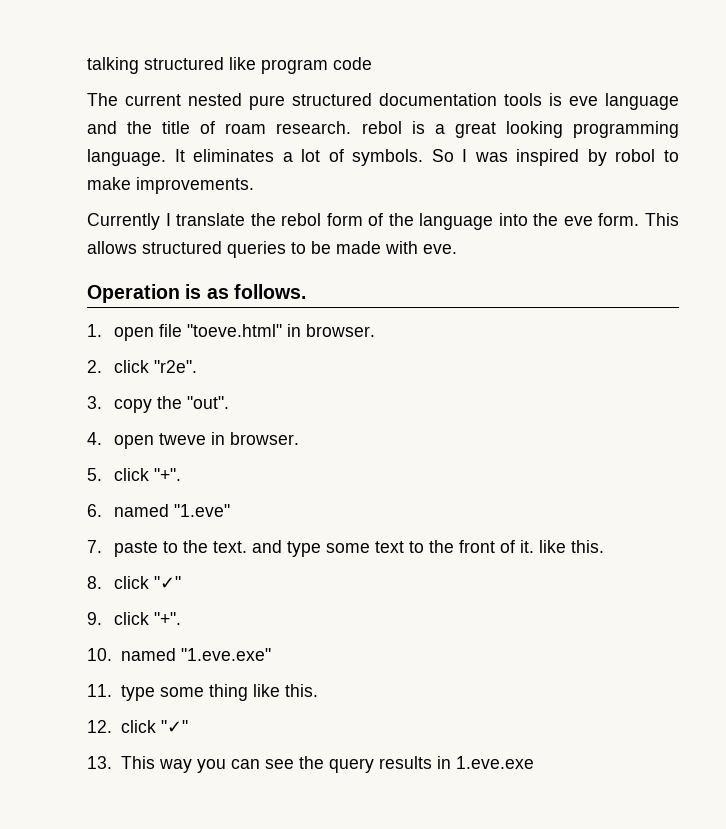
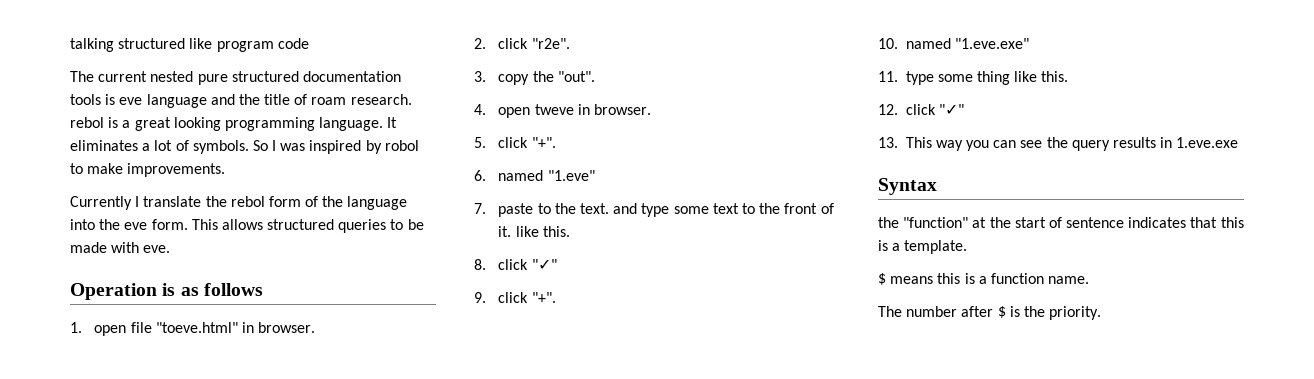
[233,284,306,299] follows. -> [203,283,263,296] follows
(534, 762) none -> [878,178,937,195] [878,217,1244,228] [878,240,968,254] [878,273,1090,285] [878,306,1102,320] // Syntax // the "function" at the start of sentence indicates that this is a template. // $ means this is a function name. // The number after $ is the priority.

